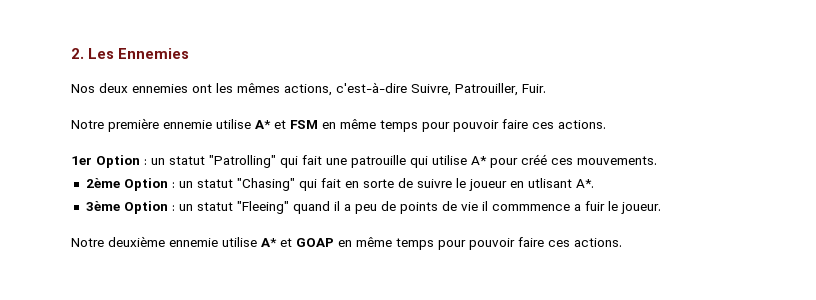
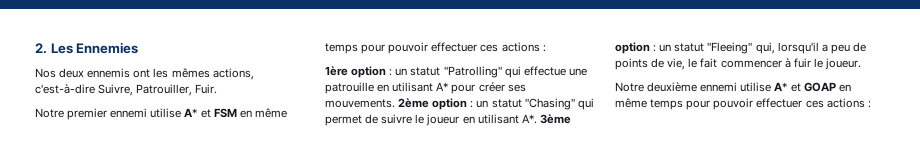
[132,84,188,93] ennemies -> [87,68,131,78] ennemis
[108,118,212,132] première ennemie -> [67,108,148,120] premier ennemi
[502,119,606,129] [71,155,140,168] faire ces actions. // 1er Option -> [431,42,546,52] [325,66,387,78] effectuer ces actions : // 1ère option
[302,155,322,165] fait -> [523,66,566,76] effectue
[410,154,573,168] qui utilise A* pour créé ces -> [377,82,526,94] en utilisant A* pour créer ses
[85,178,168,191] // 2ème Option -> [398,98,468,110] 2ème option
[320,178,394,188] fait en sorte -> [325,115,362,126] permet
[527,178,572,188] utlisant -> [477,114,519,124] utilisant
[85,201,168,214] // 3ème Option -> [539,114,571,124] [615,42,650,54] 3ème option
[292,201,340,214] quand il -> [755,42,819,54] qui, lorsqu'il
[460,201,581,211] vie il commmence a -> [667,58,791,70] vie, le fait commencer à
[169,238,218,247] ennemie -> [700,82,738,92] ennemi
[518,237,622,247] faire ces actions. -> [756,98,871,108] effectuer ces actions :

